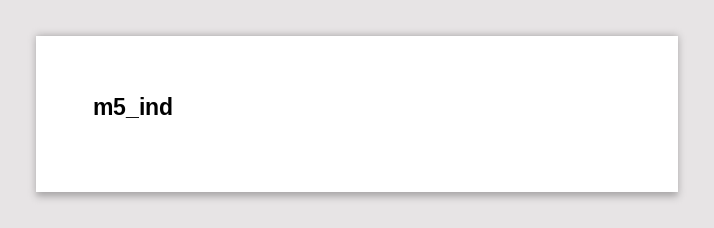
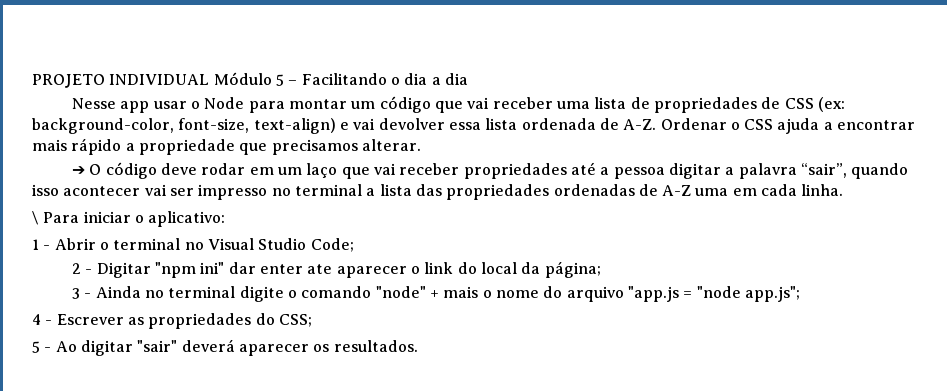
[93,97,173,118] m5_ind -> [32,72,468,88] [72,96,845,113] [32,118,916,134] [32,138,421,155] [72,162,909,179] [32,184,844,200] [32,211,226,227] [32,238,354,252] [72,261,601,278] [72,286,800,302] [32,313,312,329] [32,339,418,356] PROJETO INDIVIDUAL Módulo 5 – Facilitando o dia a dia // Nesse app usar o Node para montar um código que vai receber uma lista de propriedades de CSS (ex: background-color, font-size, text-align) e vai devolver essa lista ordenada de A-Z. Ordenar o CSS ajuda a encontrar mais rápido a propriedade que precisamos alterar. // ➔ O código deve rodar em um laço que vai receber propriedades até a pessoa digitar a palavra “sair”, quando isso acontecer vai ser impresso no terminal a lista das propriedades ordenadas de A-Z uma em cada linha. // \ Para iniciar o aplicativo: // 1 - Abrir o terminal no Visual Studio Code; // 2 - Digitar "npm ini" dar enter ate aparecer o link do local da página; // 3 - Ainda no terminal digite o comando "node" + mais o nome do arquivo "app.js = "node app.js"; // 4 - Escrever as propriedades do CSS; // 5 - Ao digitar "sair" deverá aparecer os resultados.

